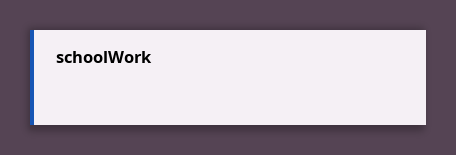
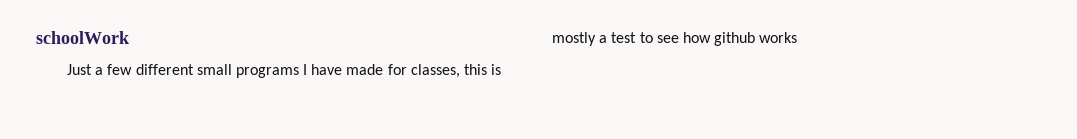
(152, 57) none -> [66,64,502,78] [552,32,798,46] // Just a few different small programs I have made for classes, this is mostly a test to see how github works

